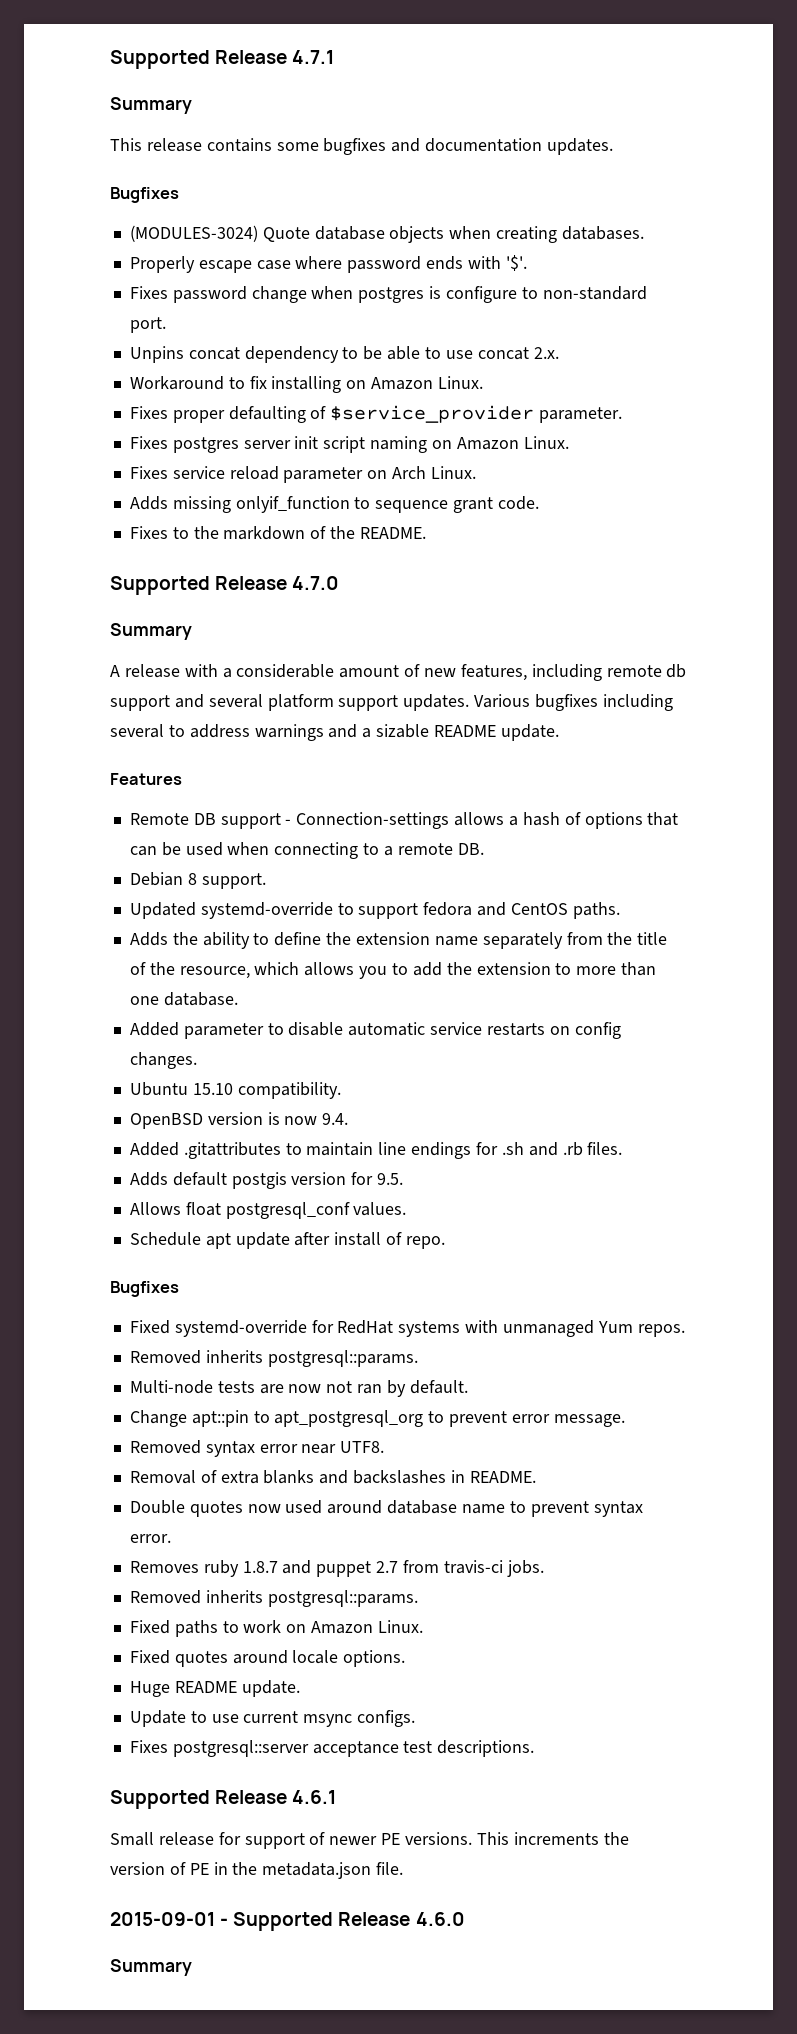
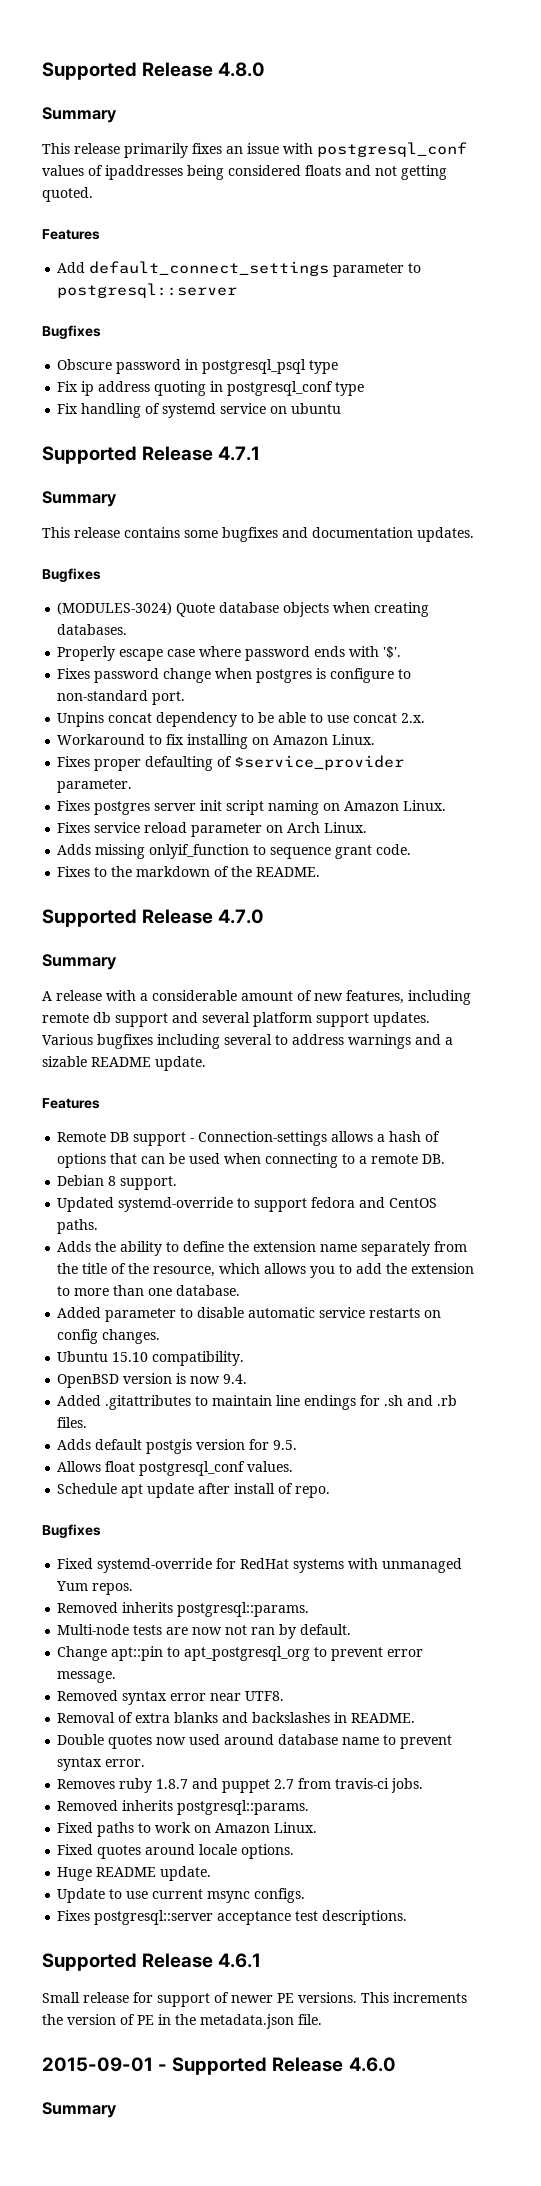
[110,50,288,69] Supported Release -> [42,62,266,80] [42,107,117,123] [42,142,467,158] [42,165,447,180] [42,187,93,202] [42,229,100,240] [57,261,422,277] [57,283,238,298] [42,325,101,339] [57,359,339,374] [57,381,365,396] [57,403,342,418] [42,446,214,464] Supported Release 4.8.0 // Summary // This release primarily fixes an issue with postgresql_conf values of ipaddresses being considered floats and not getting quoted. // Features // Add default_connect_settings parameter to postgresql::server // Bugfixes // Obscure password in postgresql_psql type // Fix ip address quoting in postgresql_conf type // Fix handling of systemd service on ubuntu // Supported Release

